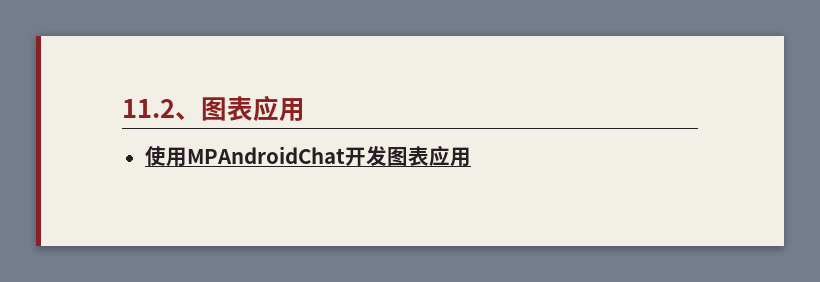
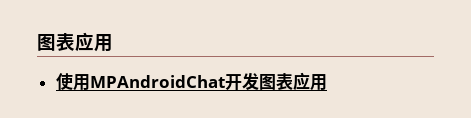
[122,99,201,120] 11.2、 -> (37, 42) none

